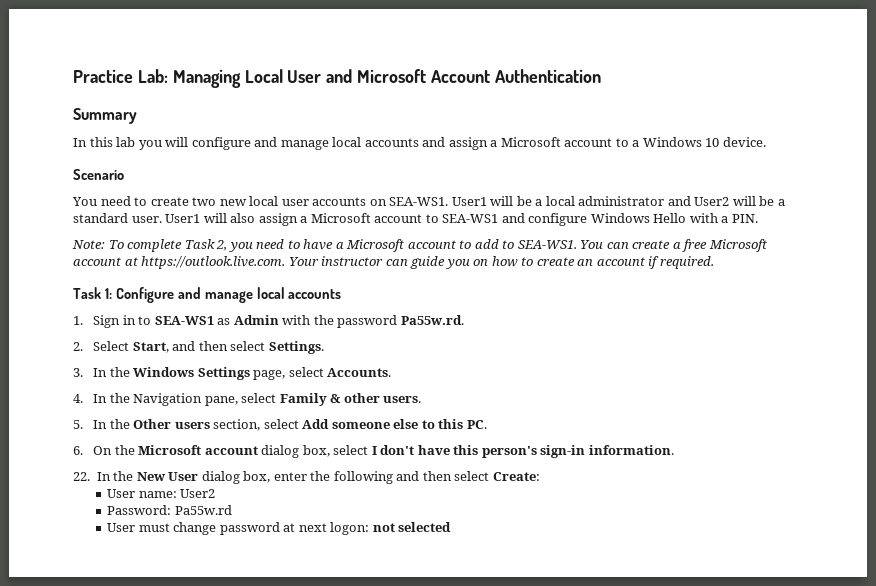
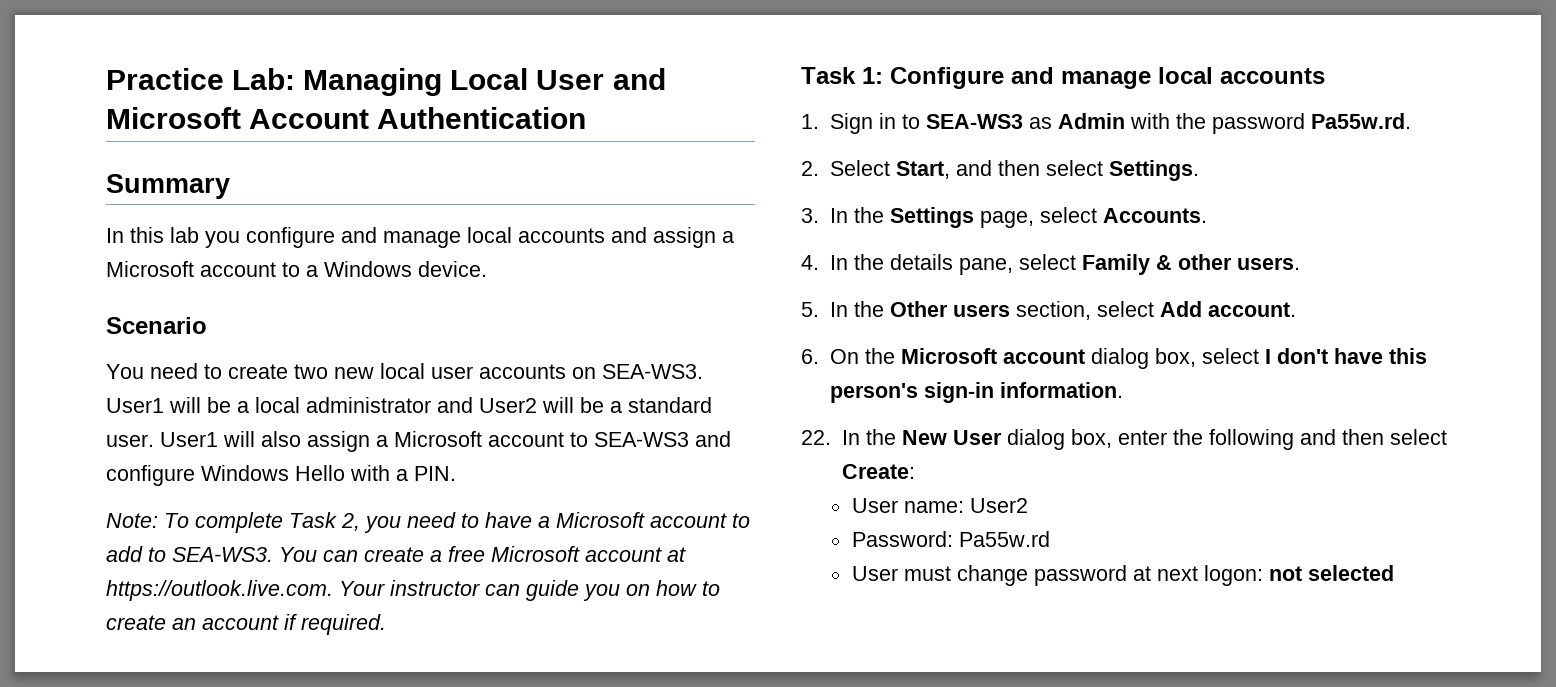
[165,137,189,147] will -> (240, 239) none
[705,138,720,147] 10 -> (412, 269) none
[389,197,449,206] SEA-WS1. -> [602,364,703,379] SEA-WS3.
[442,214,499,223] SEA-WS1 -> [594,432,689,447] SEA-WS3
[517,240,577,249] SEA-WS1. -> [172,547,273,562] SEA-WS3.
[154,316,214,325] SEA-WS1 -> [925,114,1023,129] SEA-WS3
[133,367,195,377] Windows -> (884, 215) none
[133,393,203,406] Navigation -> [889,254,953,270] details
[331,419,487,429] someone else to this PC. -> [1207,302,1296,317] account.

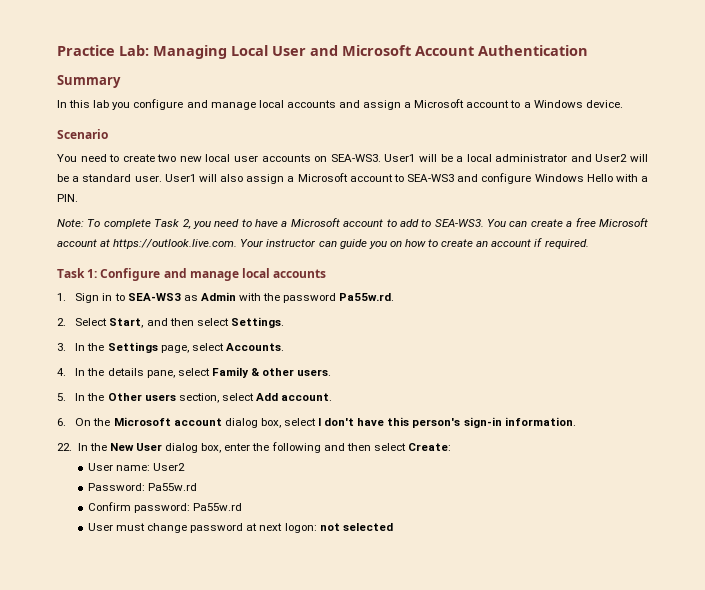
(1050, 539) none -> [87,502,243,513] // Confirm password: Pa55w.rd

